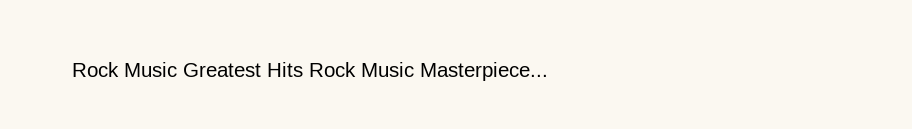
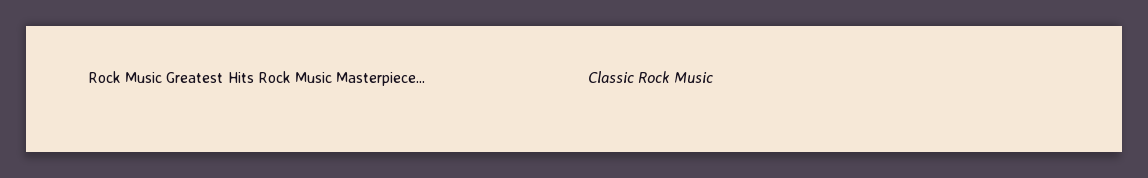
(548, 71) none -> [588,71,714,83] // Classic Rock Music

